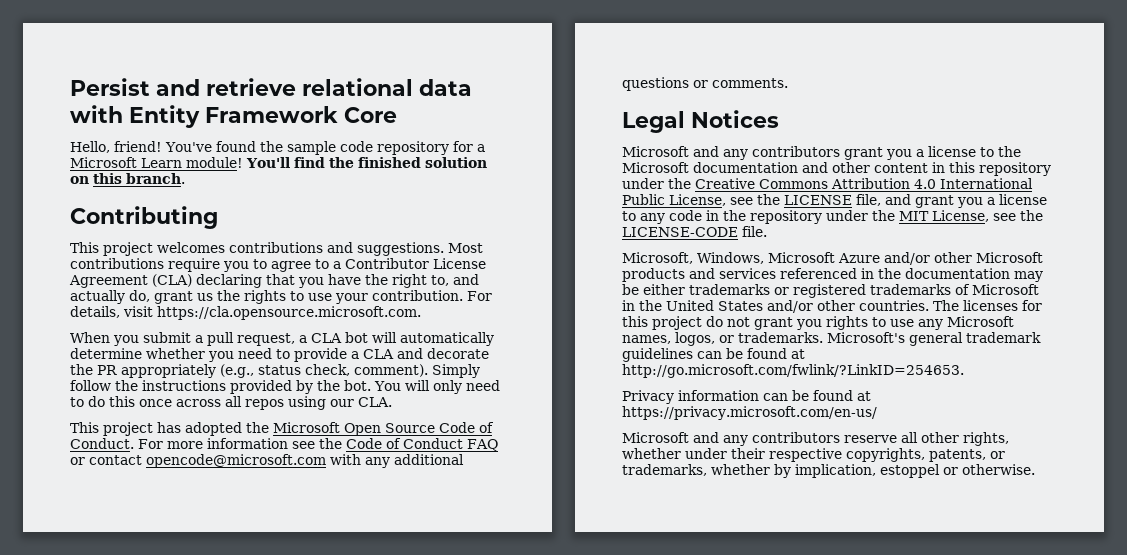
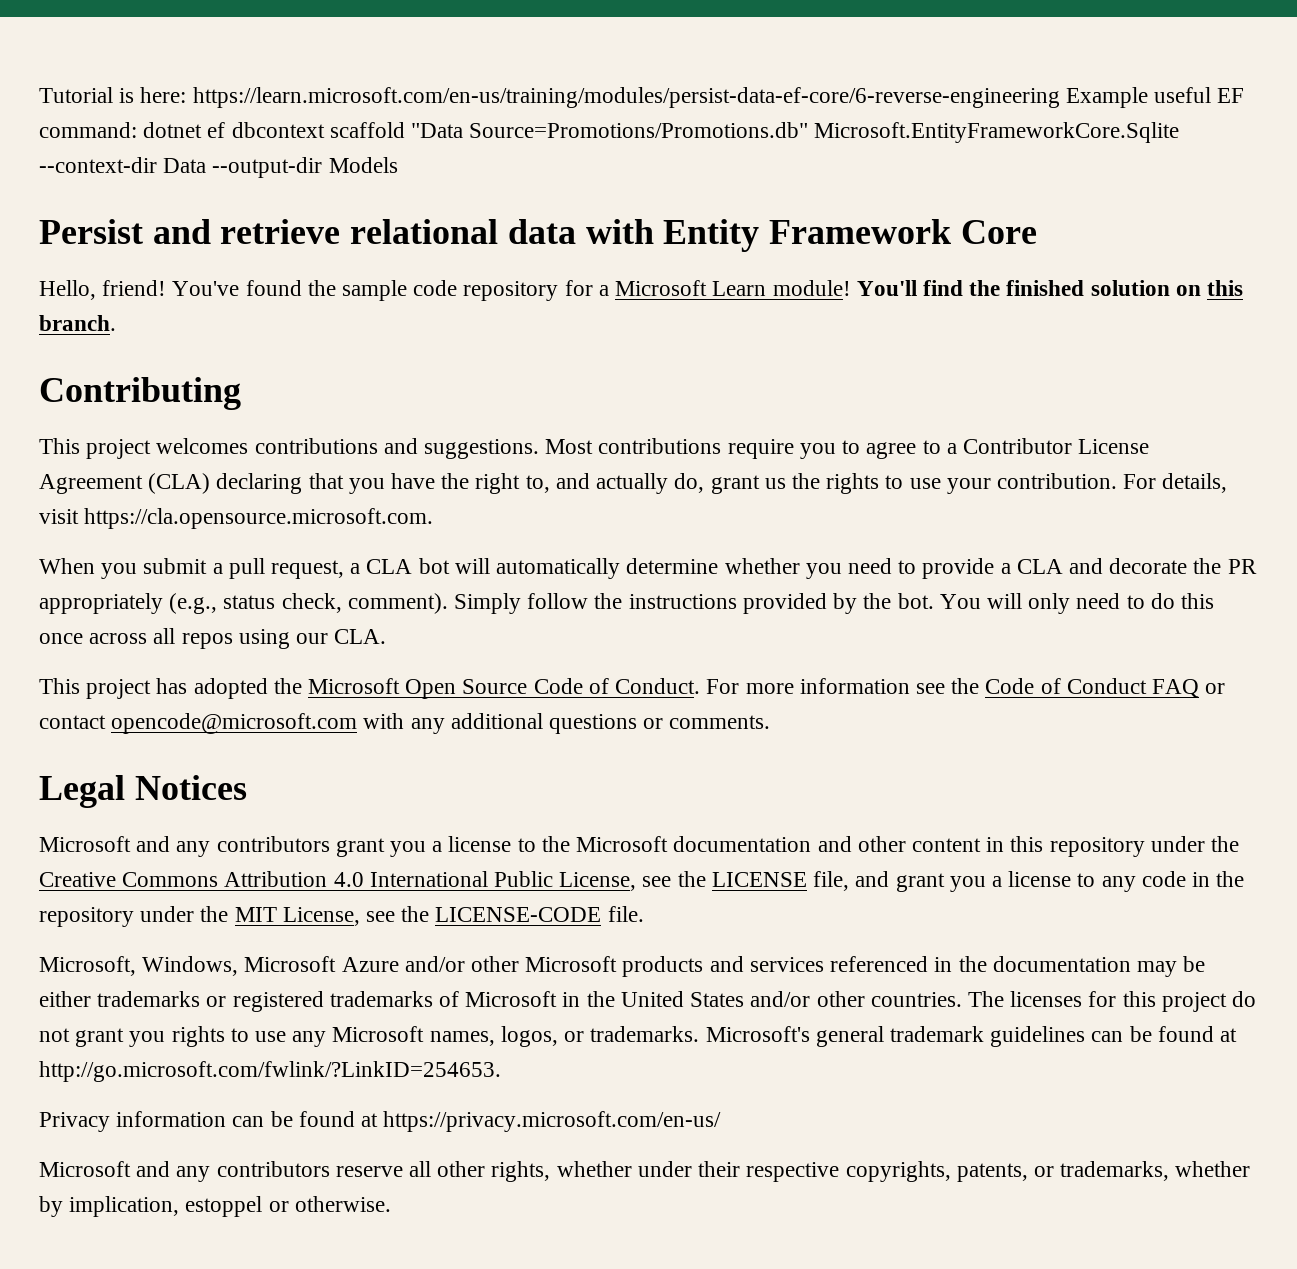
(70, 87) none -> [39,87,1245,108] [39,122,1180,143] [39,157,398,178] Tutorial is here: https://learn.microsoft.com/en-us/training/modules/persist-data-ef-core/6-reverse-engineering Example useful EF command: dotnet ef dbcontext scaffold "Data Source=Promotions/Promotions.db" Microsoft.EntityFrameworkCore.Sqlite --context-dir Data --output-dir Models //

